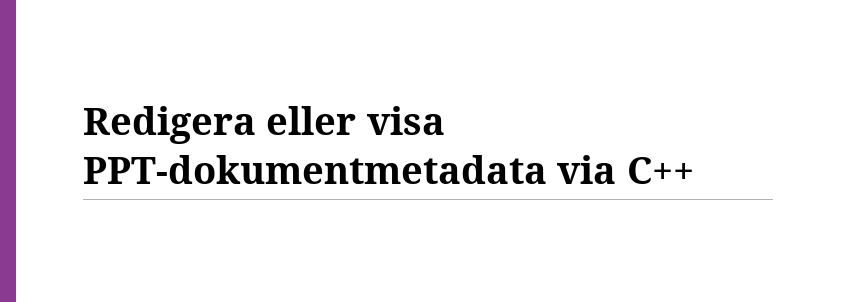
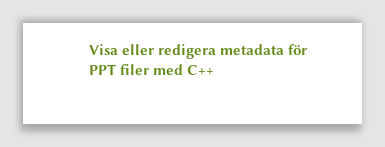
[83,106,445,144] [83,155,617,184] Redigera eller visa PPT-dokumentmetadata via -> [89,44,308,59] [89,64,184,75] Visa eller redigera metadata för PPT filer med

